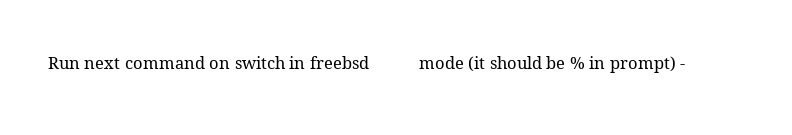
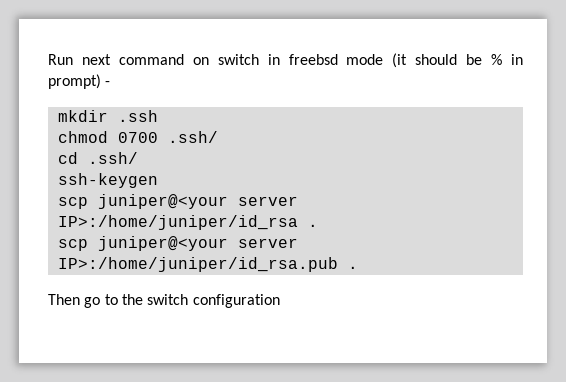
(686, 66) none -> [57,110,158,122] [57,131,218,143] [57,152,138,164] [57,173,158,188] [57,194,298,209] [57,215,318,230] [57,236,298,251] [57,257,358,272] [48,294,280,308] // mkdir .ssh // chmod 0700 .ssh/ // cd .ssh/ // ssh-keygen // scp juniper@<your server IP>:/home/juniper/id_rsa . // scp juniper@<your server IP>:/home/juniper/id_rsa.pub . // Then go to the switch configuration

